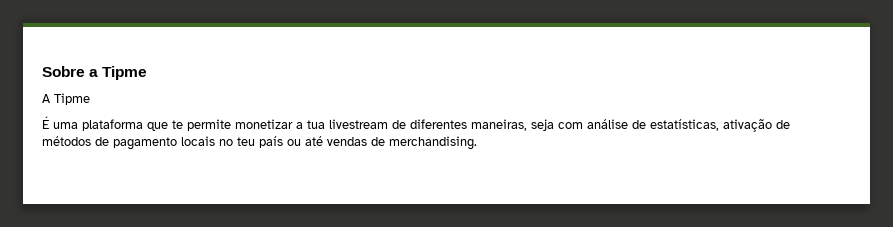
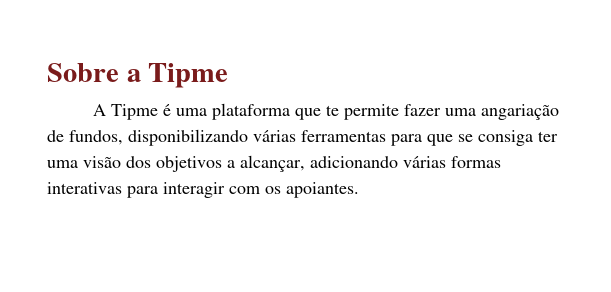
[42,116,49,129] // É -> [162,104,171,116] é
[235,119,790,132] [42,136,477,150] monetizar a tua livestream de diferentes maneiras, seja com análise de estatísticas, ativação de métodos de pagamento locais no teu país ou até vendas de merchandising. -> [403,104,559,120] [47,129,558,146] [47,155,501,172] [47,182,359,198] fazer uma angariação de fundos, disponibilizando várias ferramentas para que se consiga ter uma visão dos objetivos a alcançar, adicionando várias formas interativas para interagir com os apoiantes.

